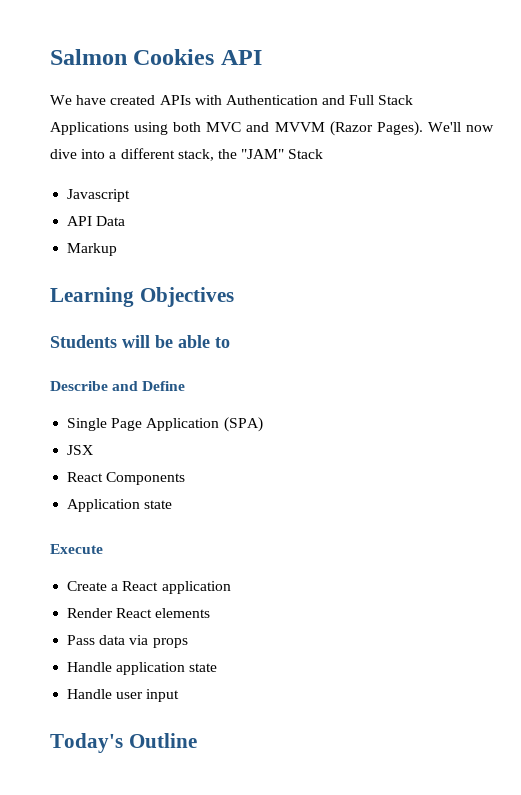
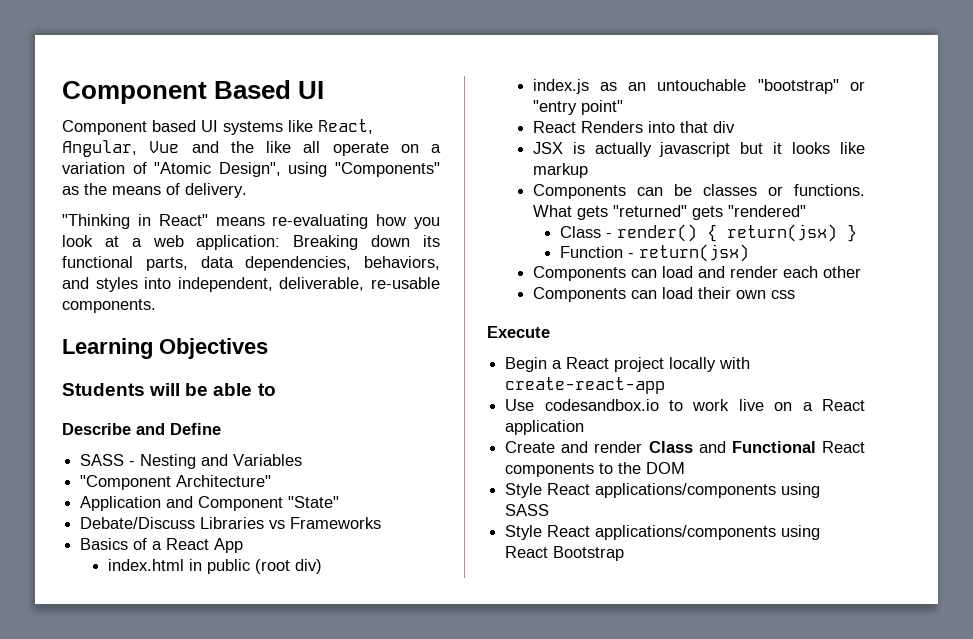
[50,49,262,65] [50,95,414,105] [50,121,494,136] [50,148,324,161] [67,189,131,202] [67,216,126,226] [67,243,118,256] Salmon Cookies API // We have created APIs with Authentication and Full Stack Applications using both MVC and MVVM (Razor Pages). We'll now dive into a different stack, the "JAM" Stack // Javascript // API Data // Markup -> [62,80,325,104] [62,119,373,135] [62,140,441,157] [62,162,440,177] [62,183,247,198] [62,214,440,229] [62,235,440,250] [62,256,440,271] [62,277,440,292] [62,299,156,313] Component Based UI // Component based UI systems like React, Angular, Vue and the like all operate on a variation of "Atomic Design", using "Components" as the means of delivery. // "Thinking in React" means re-evaluating how you look at a web application: Breaking down its functional parts, data dependencies, behaviors, and styles into independent, deliverable, re-usable components.
[67,417,263,432] [67,445,94,455] [67,472,186,485] [67,499,173,512] [50,544,103,554] [67,581,231,594] [67,608,211,618] [67,635,188,648] [67,662,218,675] [67,689,180,702] [50,733,197,753] Single Page Application (SPA) // JSX // React Components // Application state // Execute // Create a React application // Render React elements // Pass data via props // Handle application state // Handle user input // Today's Outline -> [80,454,303,469] [80,475,272,490] [80,496,340,511] [80,517,382,529] [80,538,244,553] [107,559,322,574] [532,79,865,94] [532,100,623,115] [532,121,735,133] [532,142,865,157] [532,163,588,178] [532,184,865,199] [532,205,806,220] [560,224,858,242] [560,244,750,262] [532,266,861,281] [532,287,795,302] [487,326,550,338] [505,357,751,372] [505,377,666,394] [505,399,865,411] [505,420,585,435] [505,441,865,453] [505,462,686,477] [505,483,821,498] [505,504,550,516] [505,525,821,540] [505,546,625,561] SASS - Nesting and Variables // "Component Architecture" // Application and Component "State" // Debate/Discuss Libraries vs Frameworks // Basics of a React App // index.html in public (root div) // index.js as an untouchable "bootstrap" or "entry point" // React Renders into that div // JSX is actually javascript but it looks like markup // Components can be classes or functions. What gets "returned" gets "rendered" // Class - render() { return(jsx) } // Function - return(jsx) // Components can load and render each other // Components can load their own css // Execute // Begin a React project locally with create-react-app // Use codesandbox.io to work live on a React application // Create and render Class and Functional React components to the DOM // Style React applications/components using SASS // Style React applications/components using React Bootstrap

